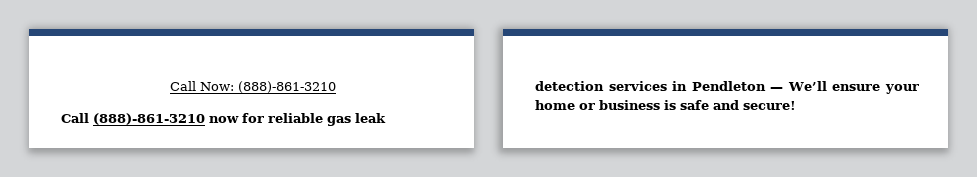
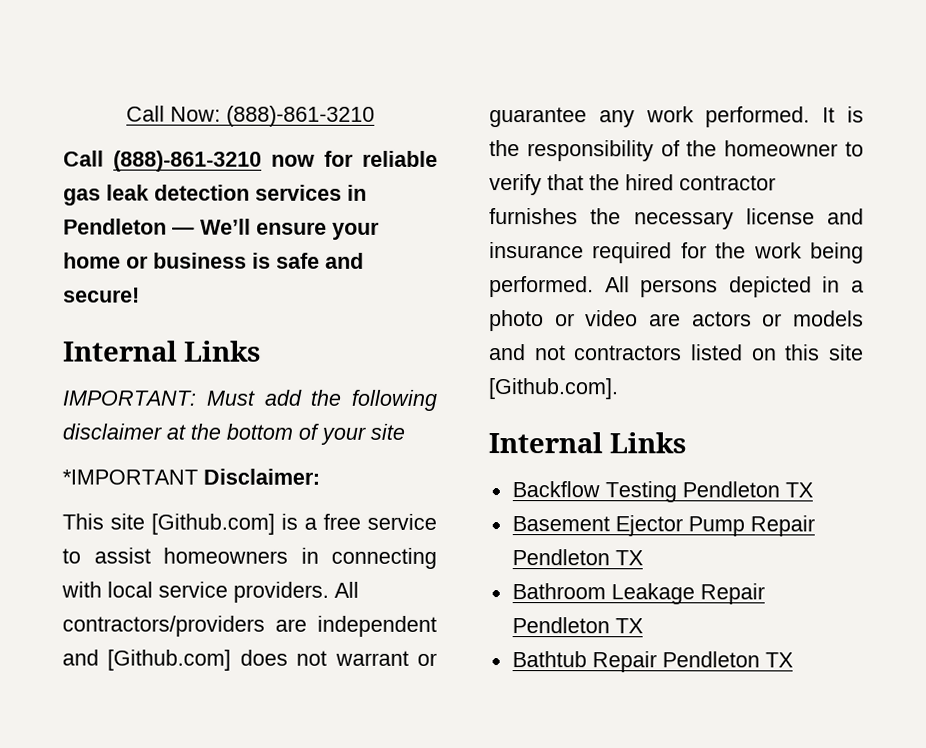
(796, 105) none -> [63,340,262,362] [62,389,437,411] [62,423,405,445] [62,468,320,485] [62,513,437,535] [62,547,437,569] [61,581,359,603] [62,615,437,637] [62,649,437,671] [489,106,864,128] [489,140,864,162] [489,174,776,196] [489,208,864,230] [489,242,864,264] [489,276,864,298] [489,310,864,332] [489,344,864,361] [488,378,618,400] [488,432,687,454] [511,481,813,503] [511,515,815,537] [511,549,643,566] [511,583,765,605] [511,617,643,634] [511,651,793,673] // Internal Links // IMPORTANT: Must add the following disclaimer at the bottom of your site // *IMPORTANT Disclaimer: // This site [Github.com] is a free service to assist homeowners in connecting with local service providers. All contractors/providers are independent and [Github.com] does not warrant or guarantee any work performed. It is the responsibility of the homeowner to verify that the hired contractor furnishes the necessary license and insurance required for the work being performed. All persons depicted in a photo or video are actors or models and not contractors listed on this site [Github.com]. // Internal Links // Backflow Testing Pendleton TX // Basement Ejector Pump Repair Pendleton TX // Bathroom Leakage Repair Pendleton TX // Bathtub Repair Pendleton TX

